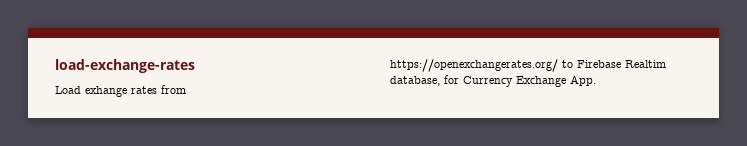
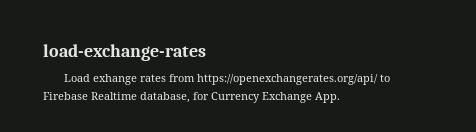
[390,59,558,72] https://openexchangerates.org/ -> [196,74,378,85] https://openexchangerates.org/api/
[625,60,666,68] Realtim -> [91,92,137,100] Realtime

